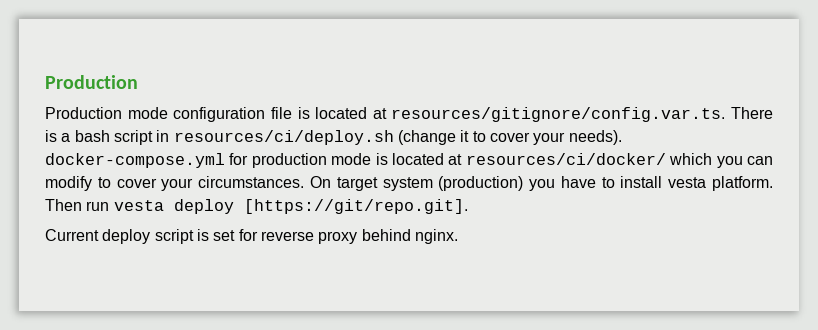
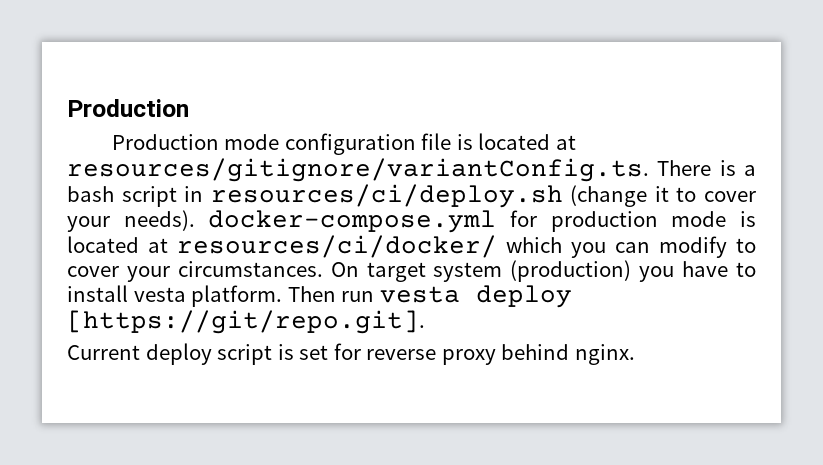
[391,107,726,122] resources/gitignore/config.var.ts. -> [67,158,649,182] resources/gitignore/variantConfig.ts.

